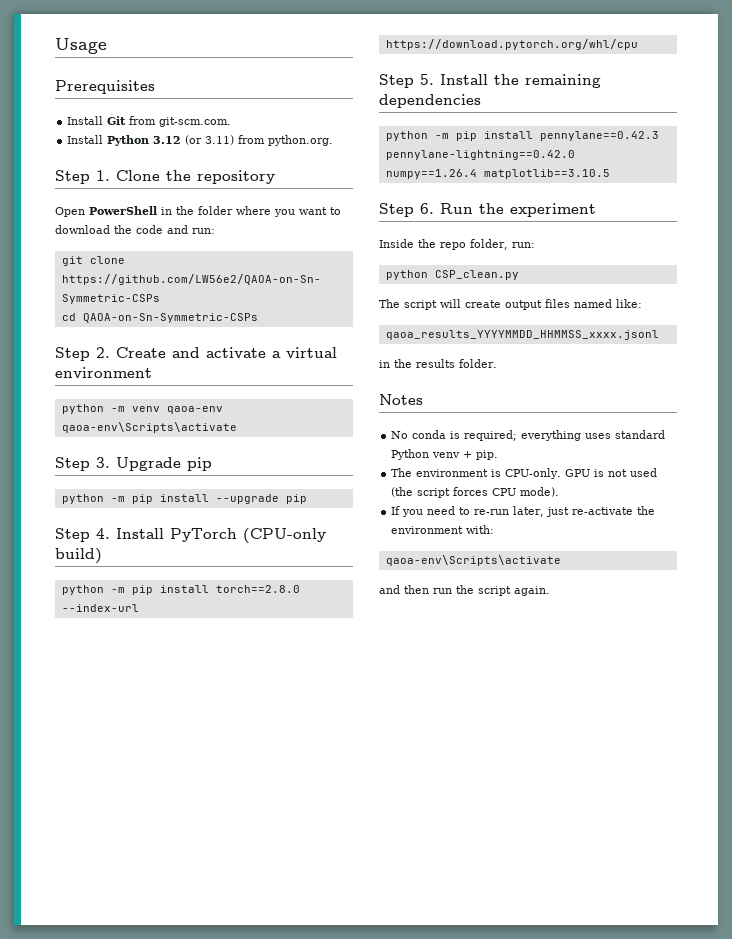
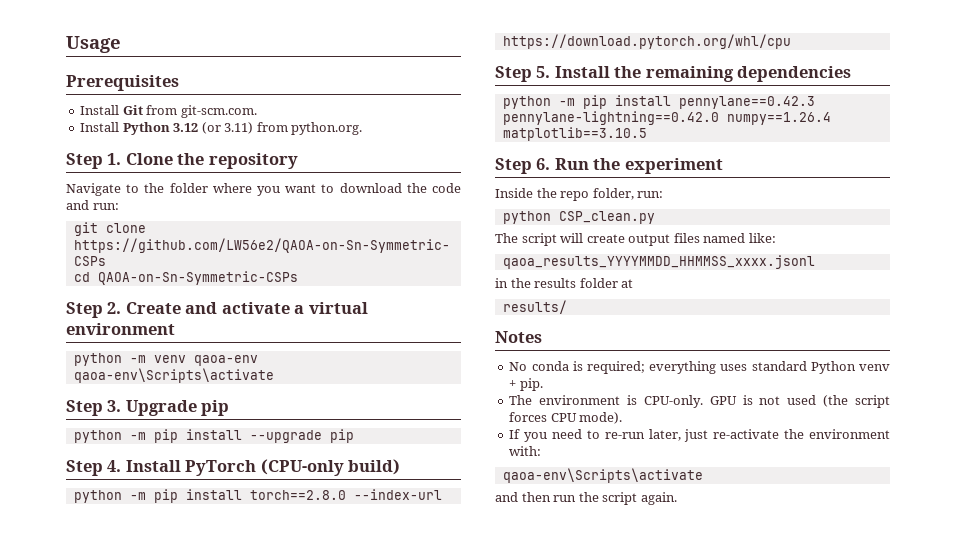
[55,206,172,217] Open PowerShell in -> [66,183,140,196] Navigate to
[459,359,497,368] folder. -> [579,278,634,288] [502,300,567,314] folder at // results/

